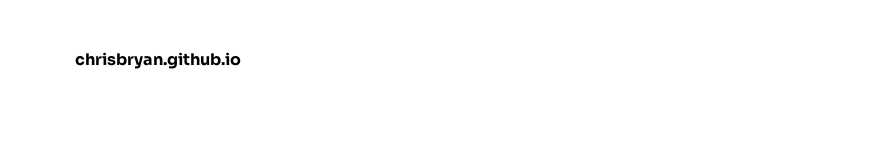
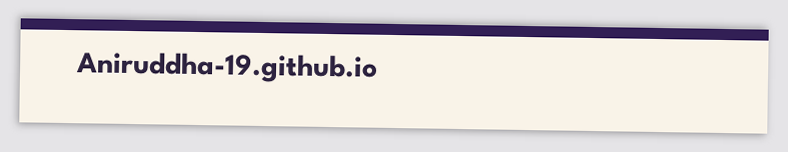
[75,52,241,69] chrisbryan.github.io -> [75,51,378,84] Aniruddha-19.github.io

